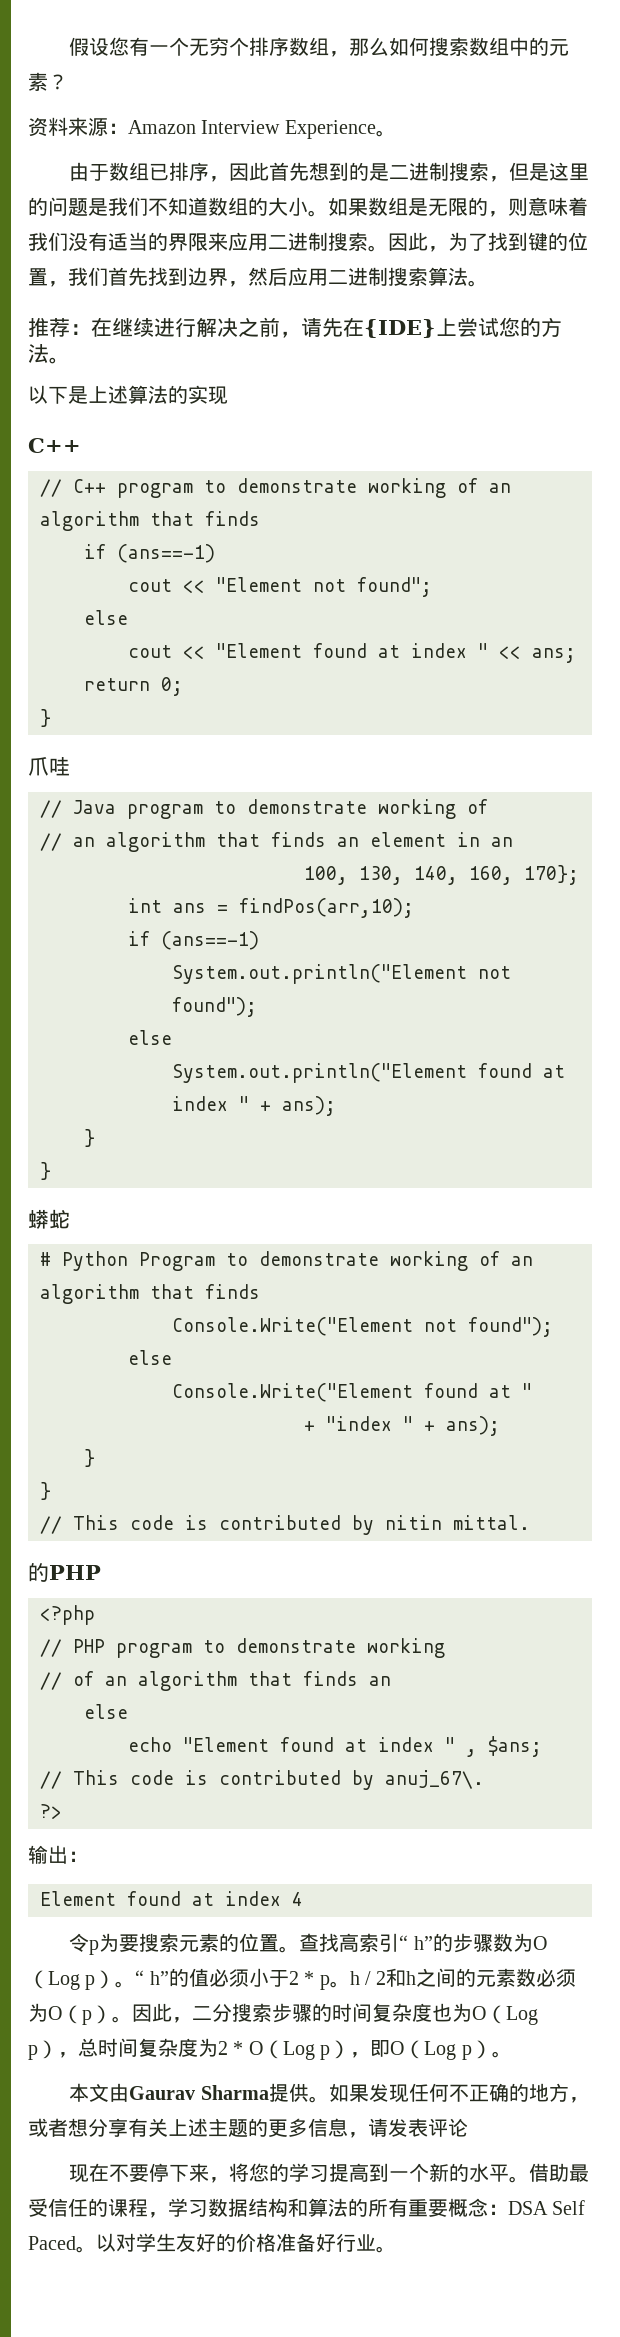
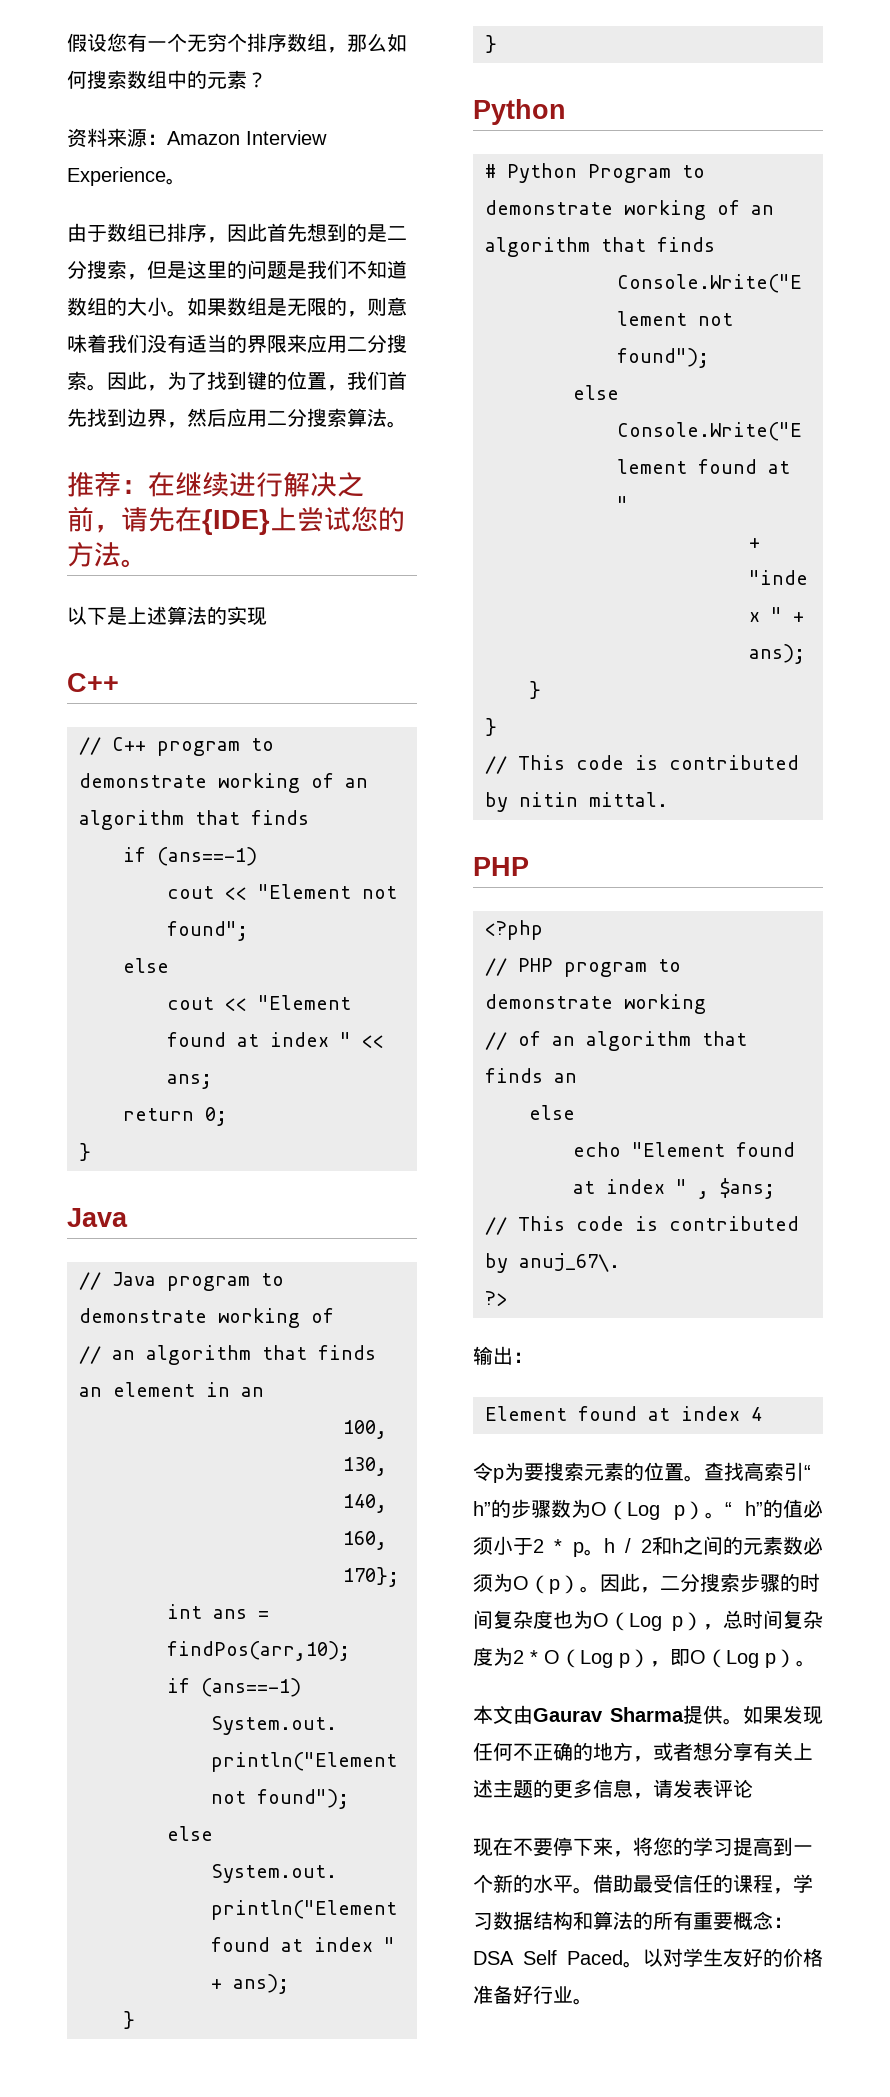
[409,162,450,181] 进制 -> [67,260,87,279] 分
[288,232,328,251] 进制 -> [367,334,387,353] 分
[348,267,388,286] 进制 -> [287,408,307,427] 分
[28,757,70,776] 爪哇 -> [67,1208,128,1227] Java
[28,1209,70,1229] 蟒蛇 -> [473,99,566,125] Python
[28,1563,49,1582] 的 -> (668, 799) none

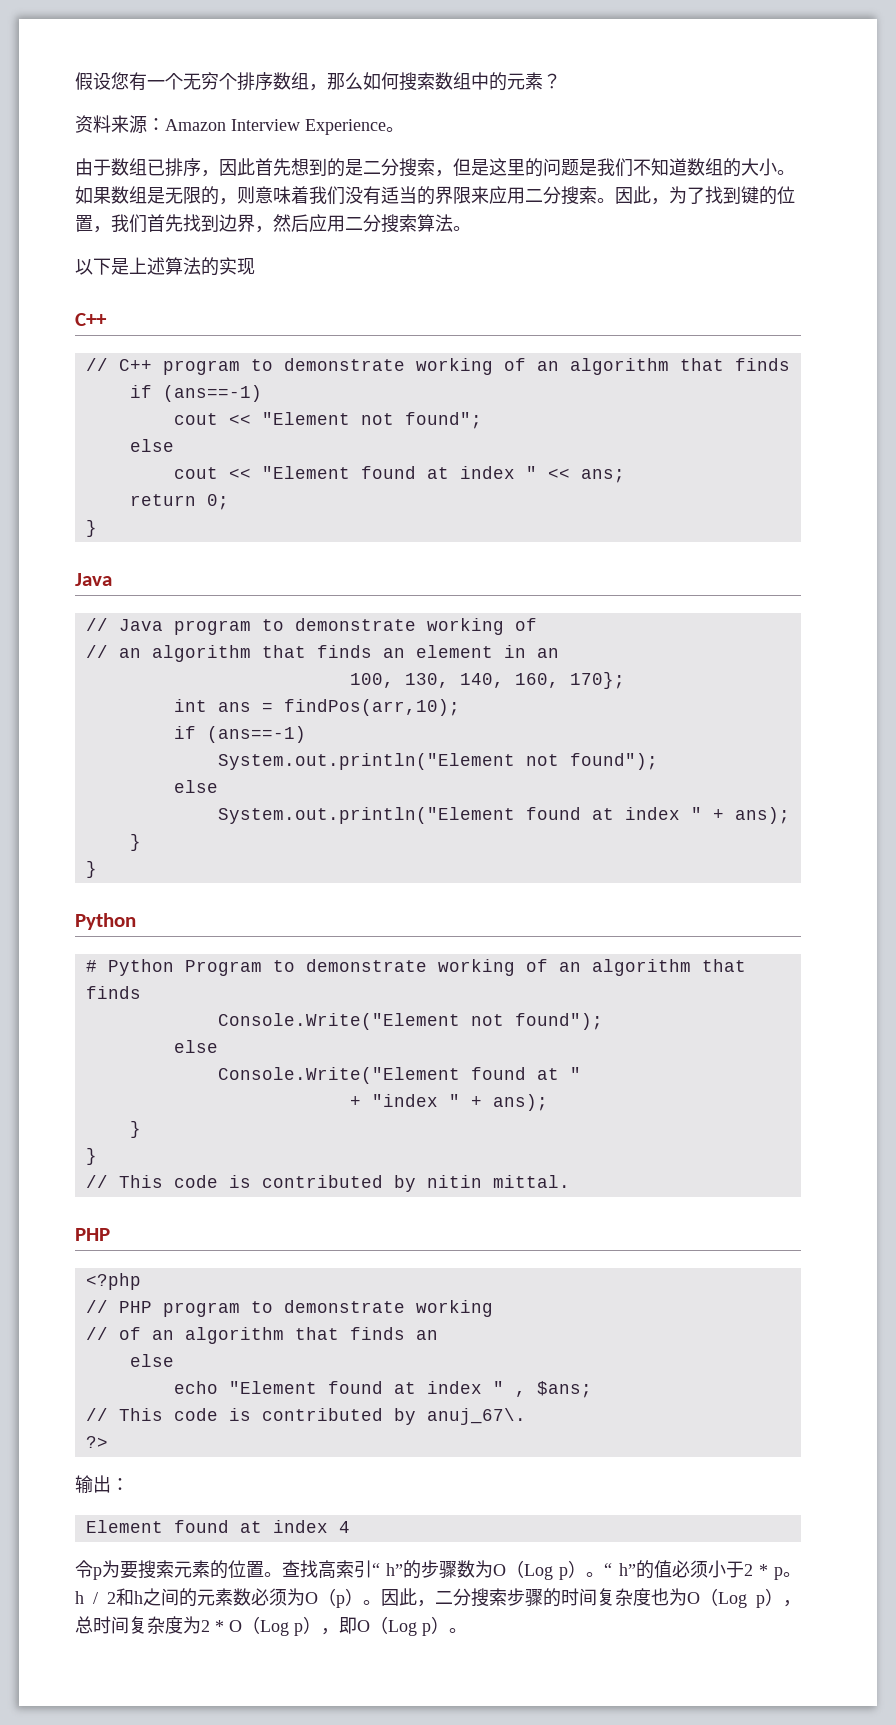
[67,472,364,497] [67,506,405,535] [67,542,148,568] // 推荐：在继续进行解决之前，请先在{IDE}上尝试您的方法。 -> (471, 228) none
[473,1705,823,1725] [473,1742,813,1762] [473,1779,753,1799] [473,1837,813,1857] [473,1874,813,1894] [473,1911,793,1930] [473,1948,823,1968] [473,1985,593,2005] // 本文由Gaurav Sharma提供。如果发现任何不正确的地方，或者想分享有关上述主题的更多信息，请发表评论 // 现在不要停下来，将您的学习提高到一个新的水平。借助最受信任的课程，学习数据结构和算法的所有重要概念：DSA Self Paced。以对学生友好的价格准备好行业。 -> (467, 1630) none

